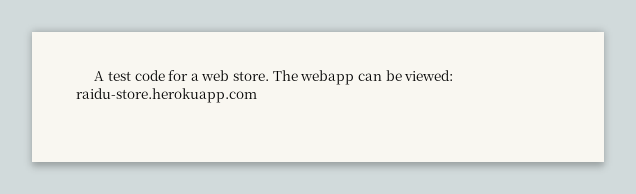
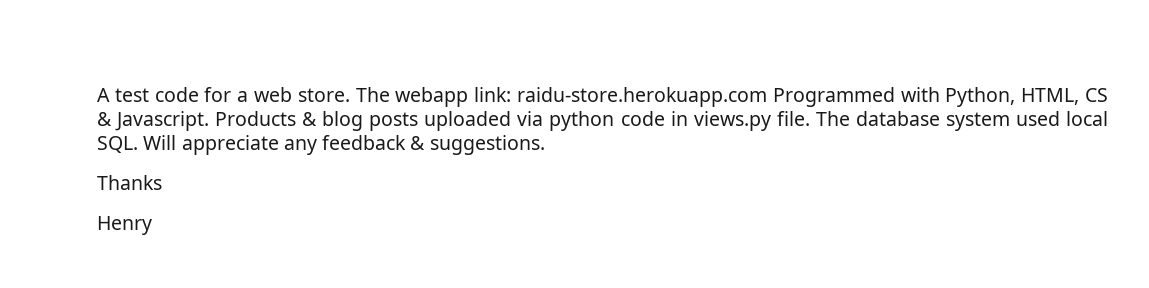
[358,70,454,81] [76,88,257,103] can be viewed: raidu-store.herokuapp.com -> [474,87,1108,107] [97,111,1108,131] [97,135,545,155] [97,175,162,190] [97,216,152,235] link: raidu-store.herokuapp.com Programmed with Python, HTML, CS & Javascript. Products & blog posts uploaded via python code in views.py file. The database system used local SQL. Will appreciate any feedback & suggestions. // Thanks // Henry

